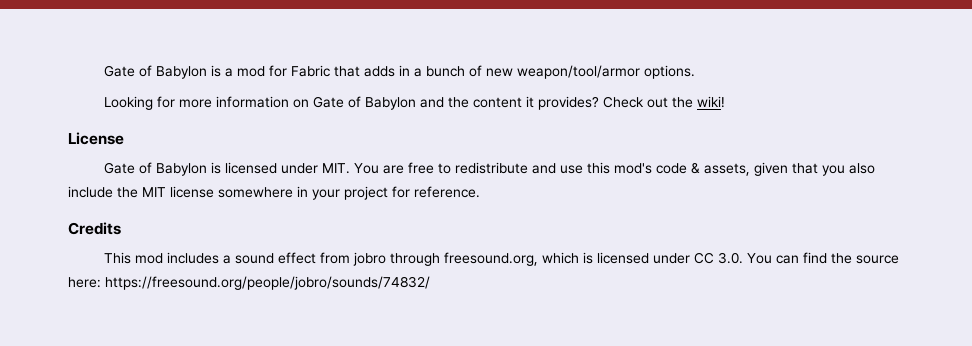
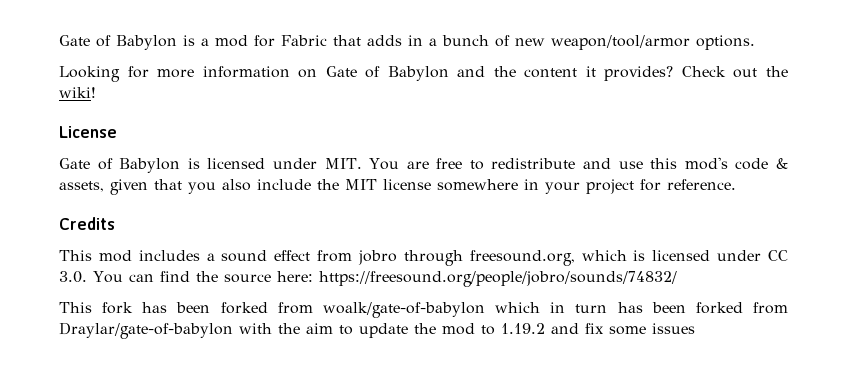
(430, 283) none -> [59,302,789,318] [59,322,695,339] // This fork has been forked from woalk/gate-of-babylon which in turn has been forked from Draylar/gate-of-babylon with the aim to update the mod to 1.19.2 and fix some issues

